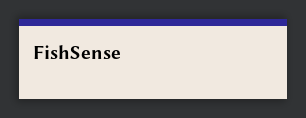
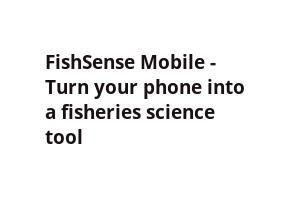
(121, 52) none -> [140,54,217,69] [45,79,246,99] [45,104,216,119] [45,129,83,144] Mobile - Turn your phone into a fisheries science tool

